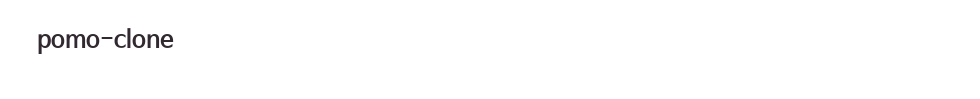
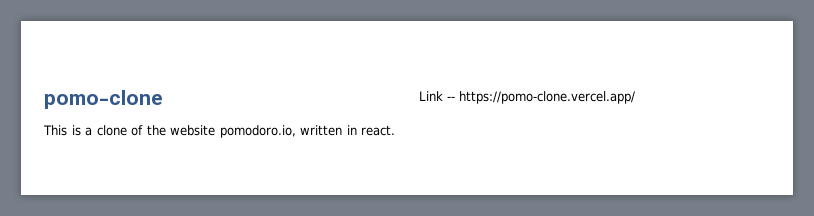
(174, 41) none -> [43,125,395,138] [419,91,635,104] // This is a clone of the website pomodoro.io, written in react. Link -- https://pomo-clone.vercel.app/

